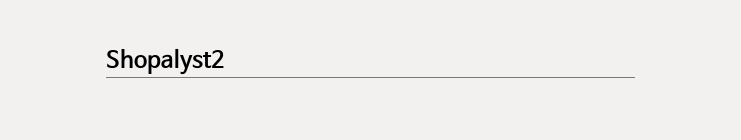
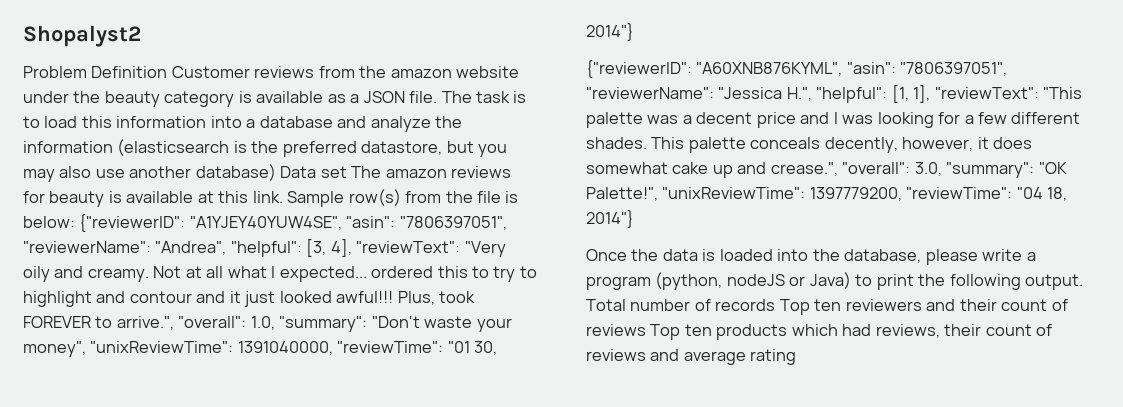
(224, 61) none -> [23,66,520,78] [23,91,527,107] [23,116,463,132] [23,139,508,157] [23,164,512,182] [23,189,519,207] [23,214,507,232] [23,239,506,257] [23,266,537,282] [23,291,476,307] [23,316,512,332] [23,341,498,357] [586,23,634,41] [586,60,1008,78] [586,85,1083,103] [586,112,1081,128] [586,137,1033,153] [586,162,1067,178] [586,187,1068,201] [586,210,634,228] [586,249,1036,265] [586,272,1084,290] [586,299,1068,315] [586,324,1053,340] [586,349,797,365] // Problem Definition Customer reviews from the amazon website under the beauty category is available as a JSON file. The task is to load this information into a database and analyze the information (elasticsearch is the preferred datastore, but you may also use another database) Data set The amazon reviews for beauty is available at this link. Sample row(s) from the file is below: {"reviewerID": "A1YJEY40YUW4SE", "asin": "7806397051", "reviewerName": "Andrea", "helpful": [3, 4], "reviewText": "Very oily and creamy. Not at all what I expected... ordered this to try to highlight and contour and it just looked awful!!! Plus, took FOREVER to arrive.", "overall": 1.0, "summary": "Don't waste your money", "unixReviewTime": 1391040000, "reviewTime": "01 30, 2014"} // {"reviewerID": "A60XNB876KYML", "asin": "7806397051", "reviewerName": "Jessica H.", "helpful": [1, 1], "reviewText": "This palette was a decent price and I was looking for a few different shades. This palette conceals decently, however, it does somewhat cake up and crease.", "overall": 3.0, "summary": "OK Palette!", "unixReviewTime": 1397779200, "reviewTime": "04 18, 2014"} // Once the data is loaded into the database, please write a program (python, nodeJS or Java) to print the following output. Total number of records Top ten reviewers and their count of reviews Top ten products which had reviews, their count of reviews and average rating

